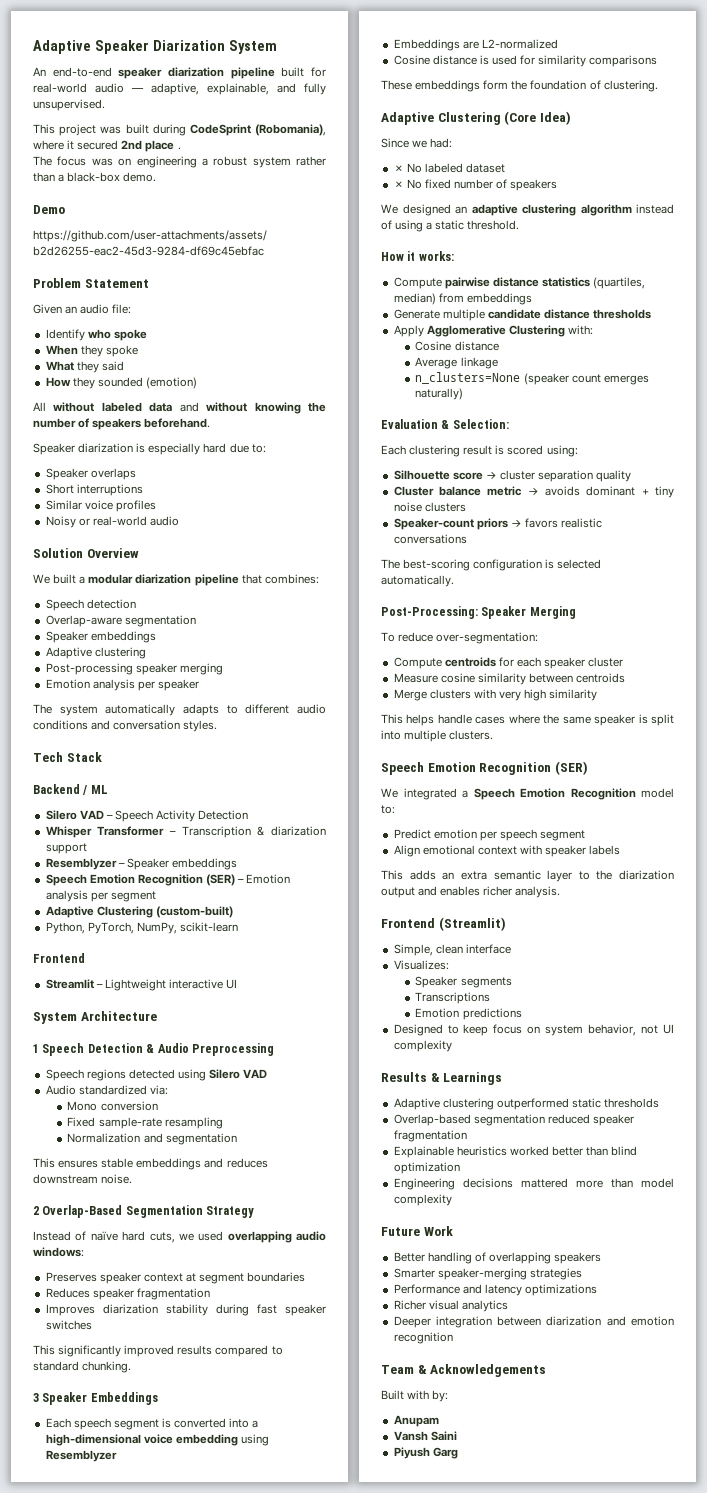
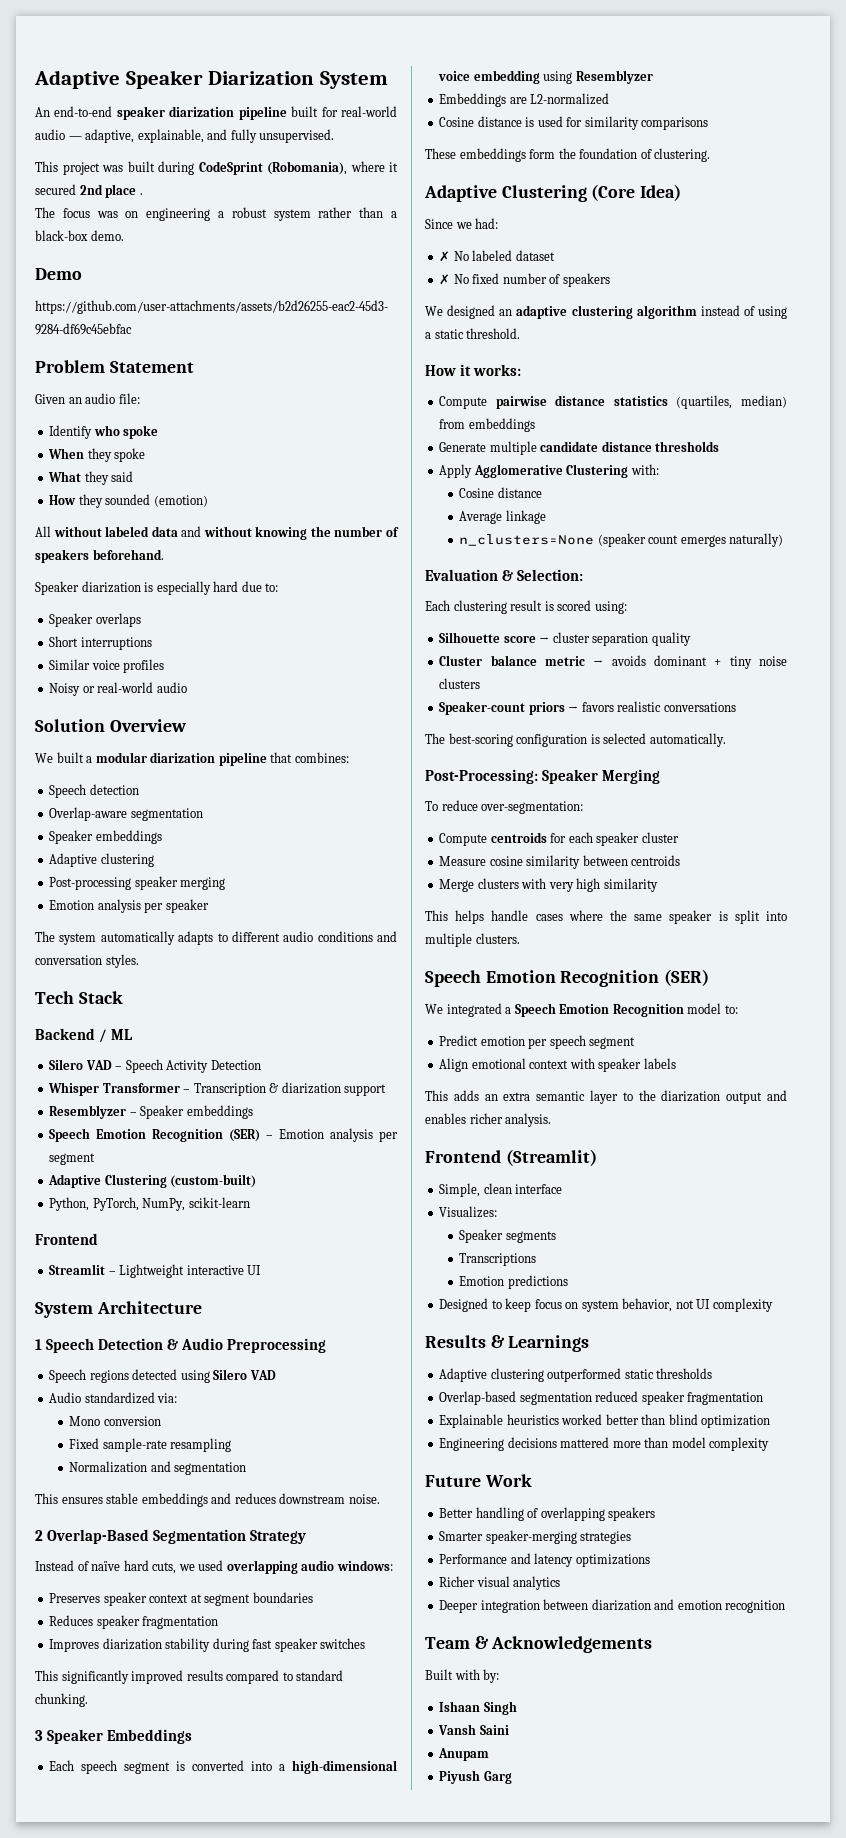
[393,1415,439,1427] Anupam -> [439,1701,517,1715] Ishaan Singh
(457, 1436) none -> [438,1748,490,1761] // Anupam

